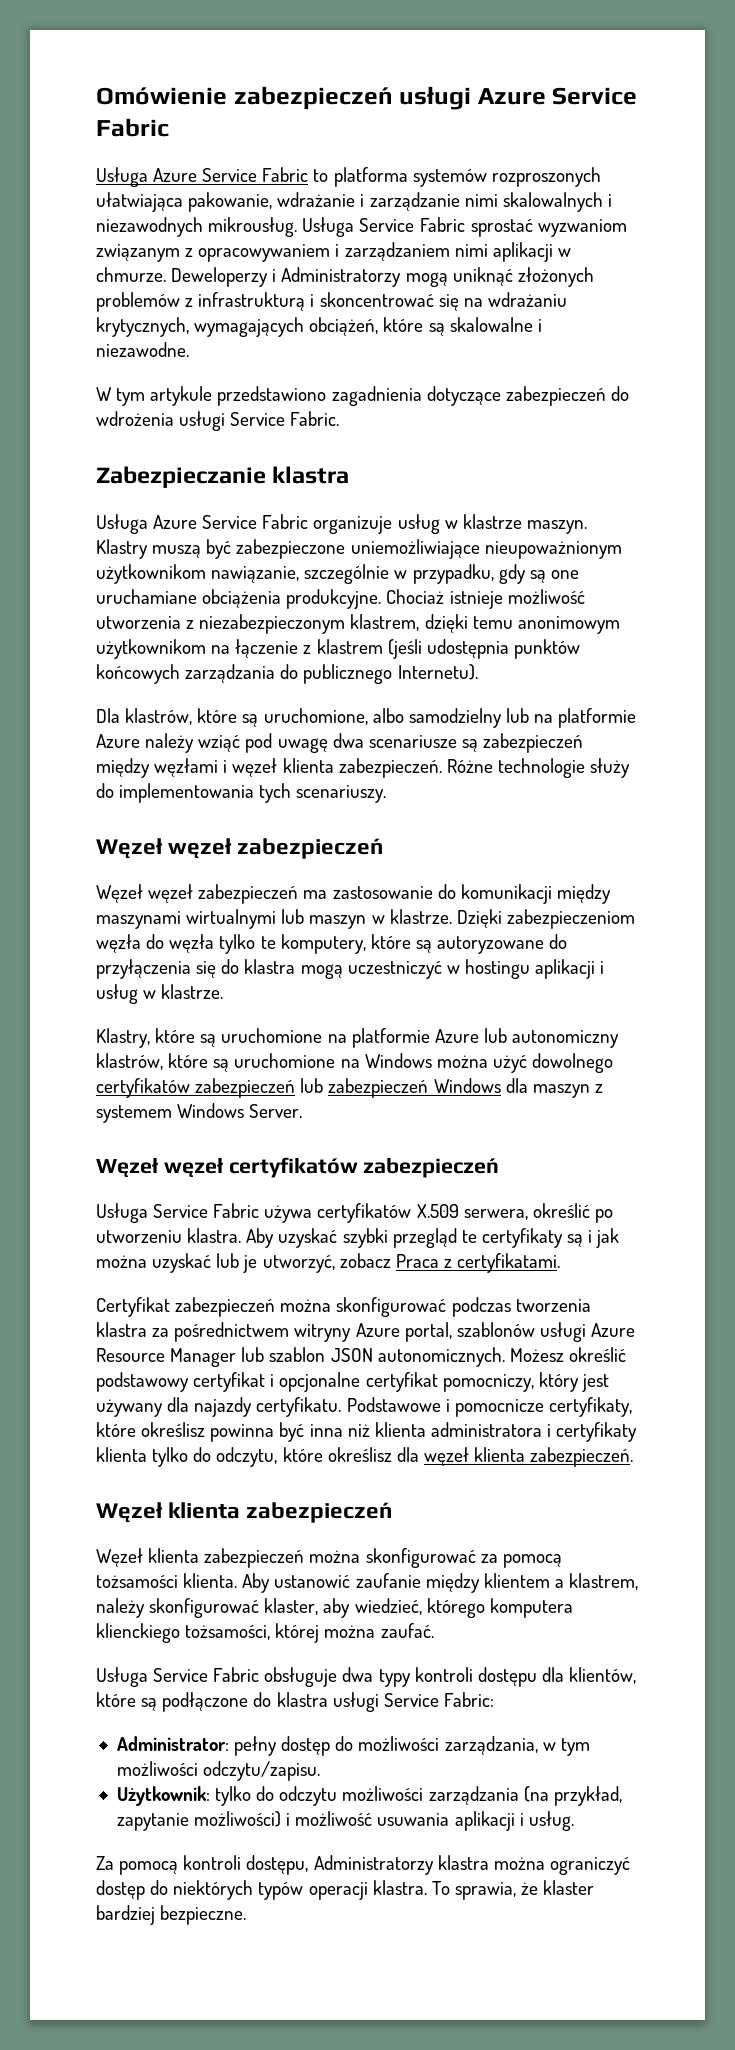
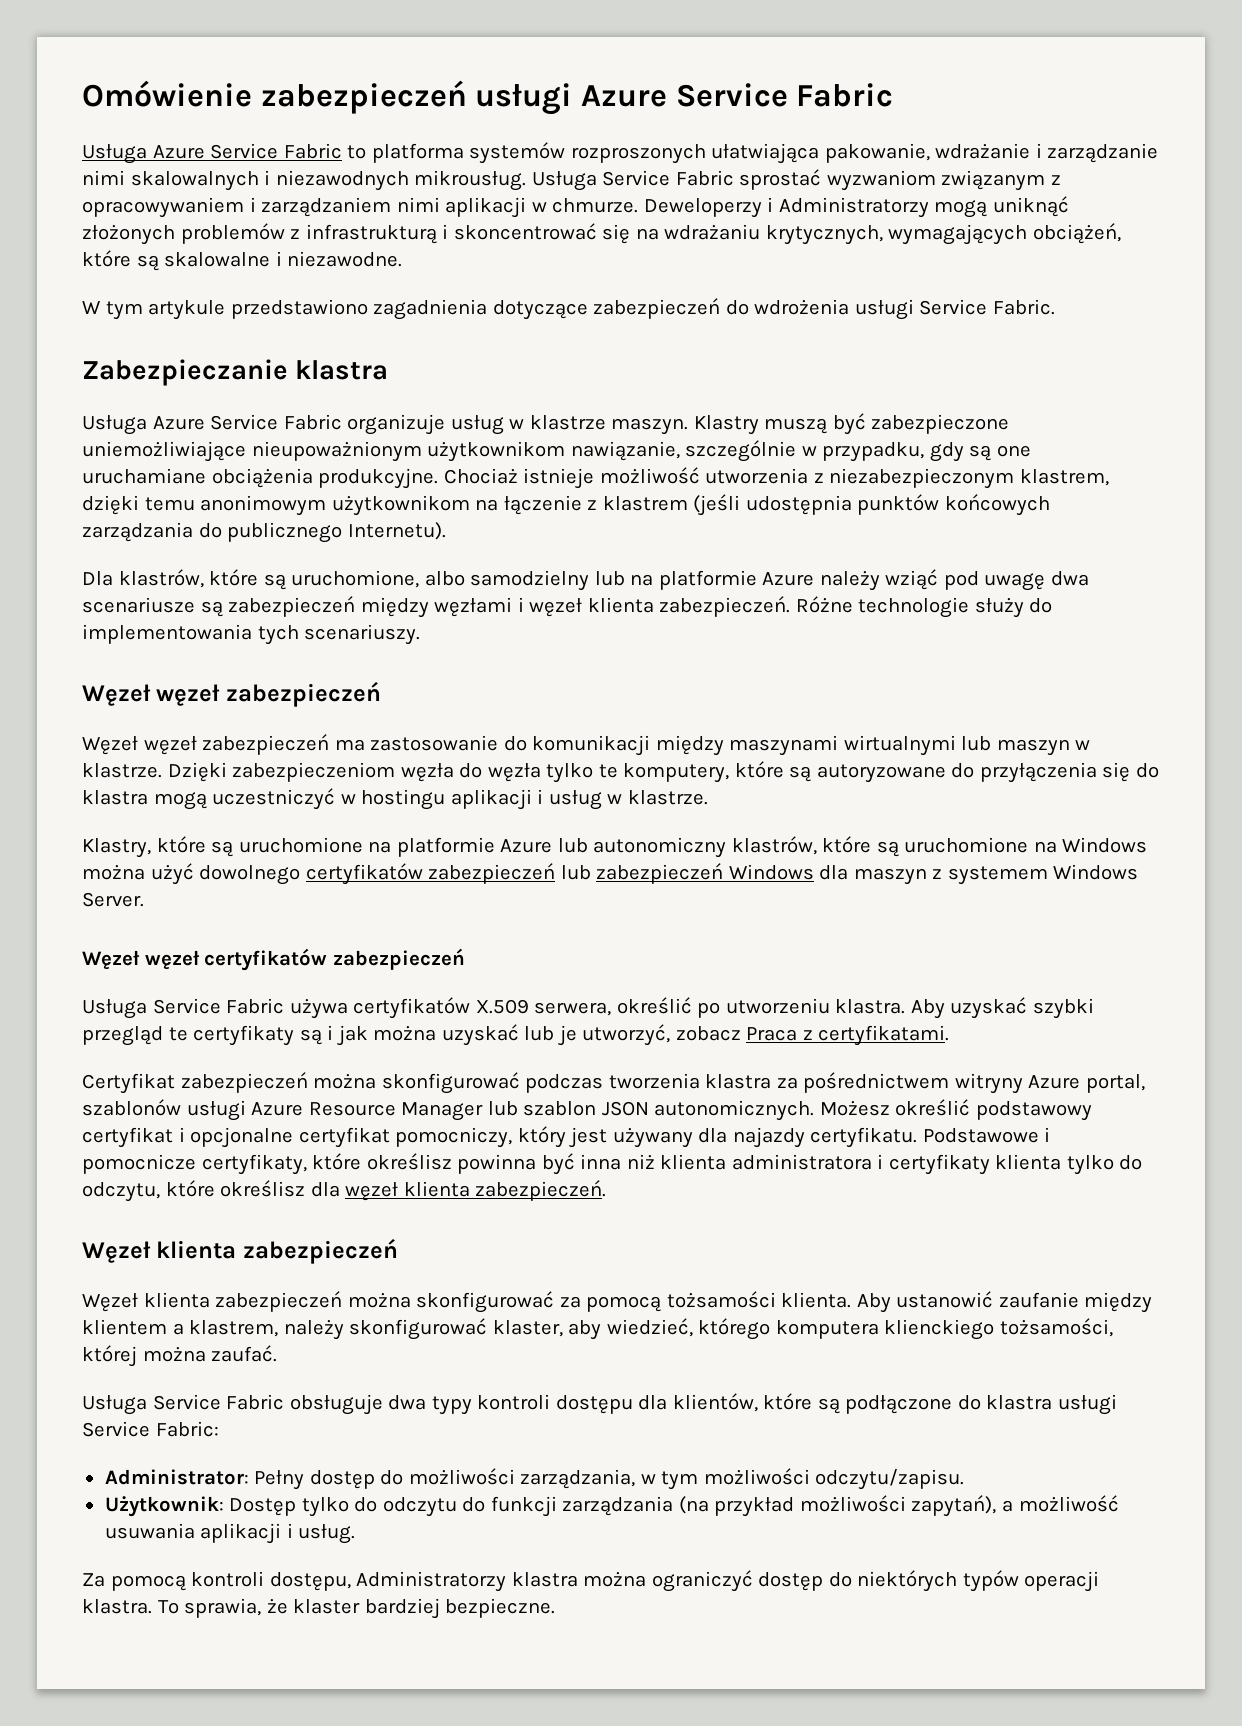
[234,1736,278,1756] pełny -> [254,1470,305,1490] Pełny
(210, 1796) none -> [229,1498,297,1516] Dostęp
[342,1786,622,1806] [116,1811,291,1831] możliwości zarządzania (na przykład, zapytanie możliwości) i -> [462,1495,1013,1517] do funkcji zarządzania (na przykład możliwości zapytań), a

